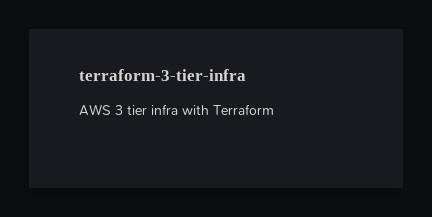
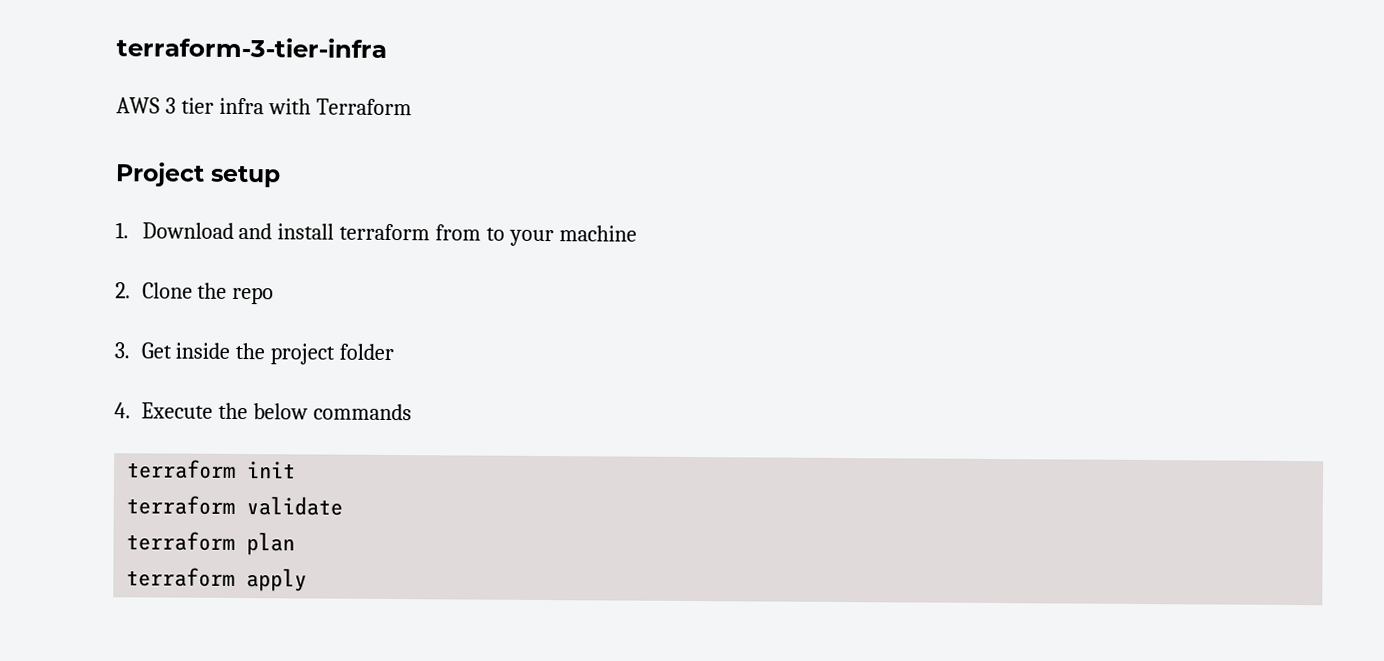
(274, 109) none -> [115,162,281,188] [115,222,638,247] [115,282,275,305] [114,342,395,365] [114,402,412,421] [127,459,297,479] [126,495,344,516] [126,531,296,556] [126,567,308,592] // Project setup // 1. Download and install terraform from to your machine // 2. Clone the repo // 3. Get inside the project folder // 4. Execute the below commands // terraform init // terraform validate // terraform plan // terraform apply

